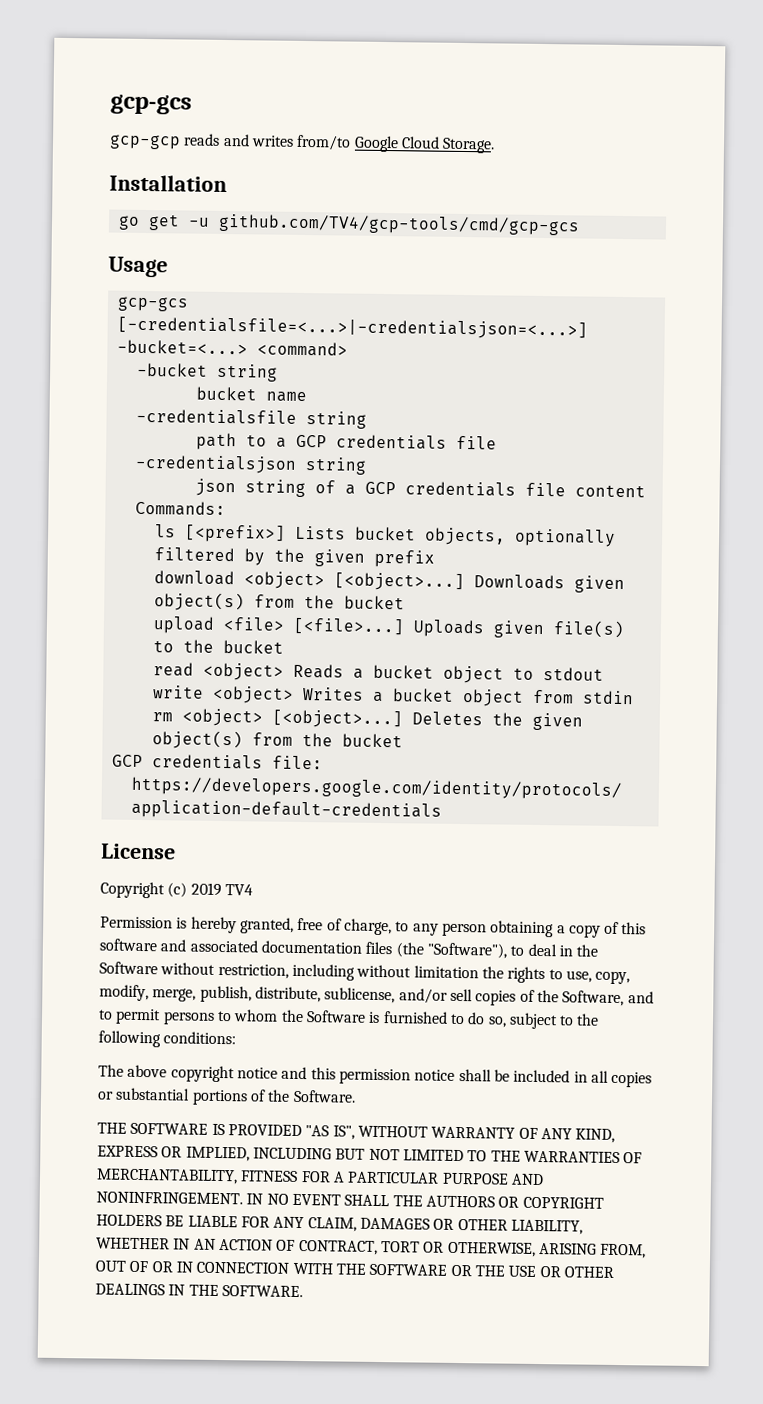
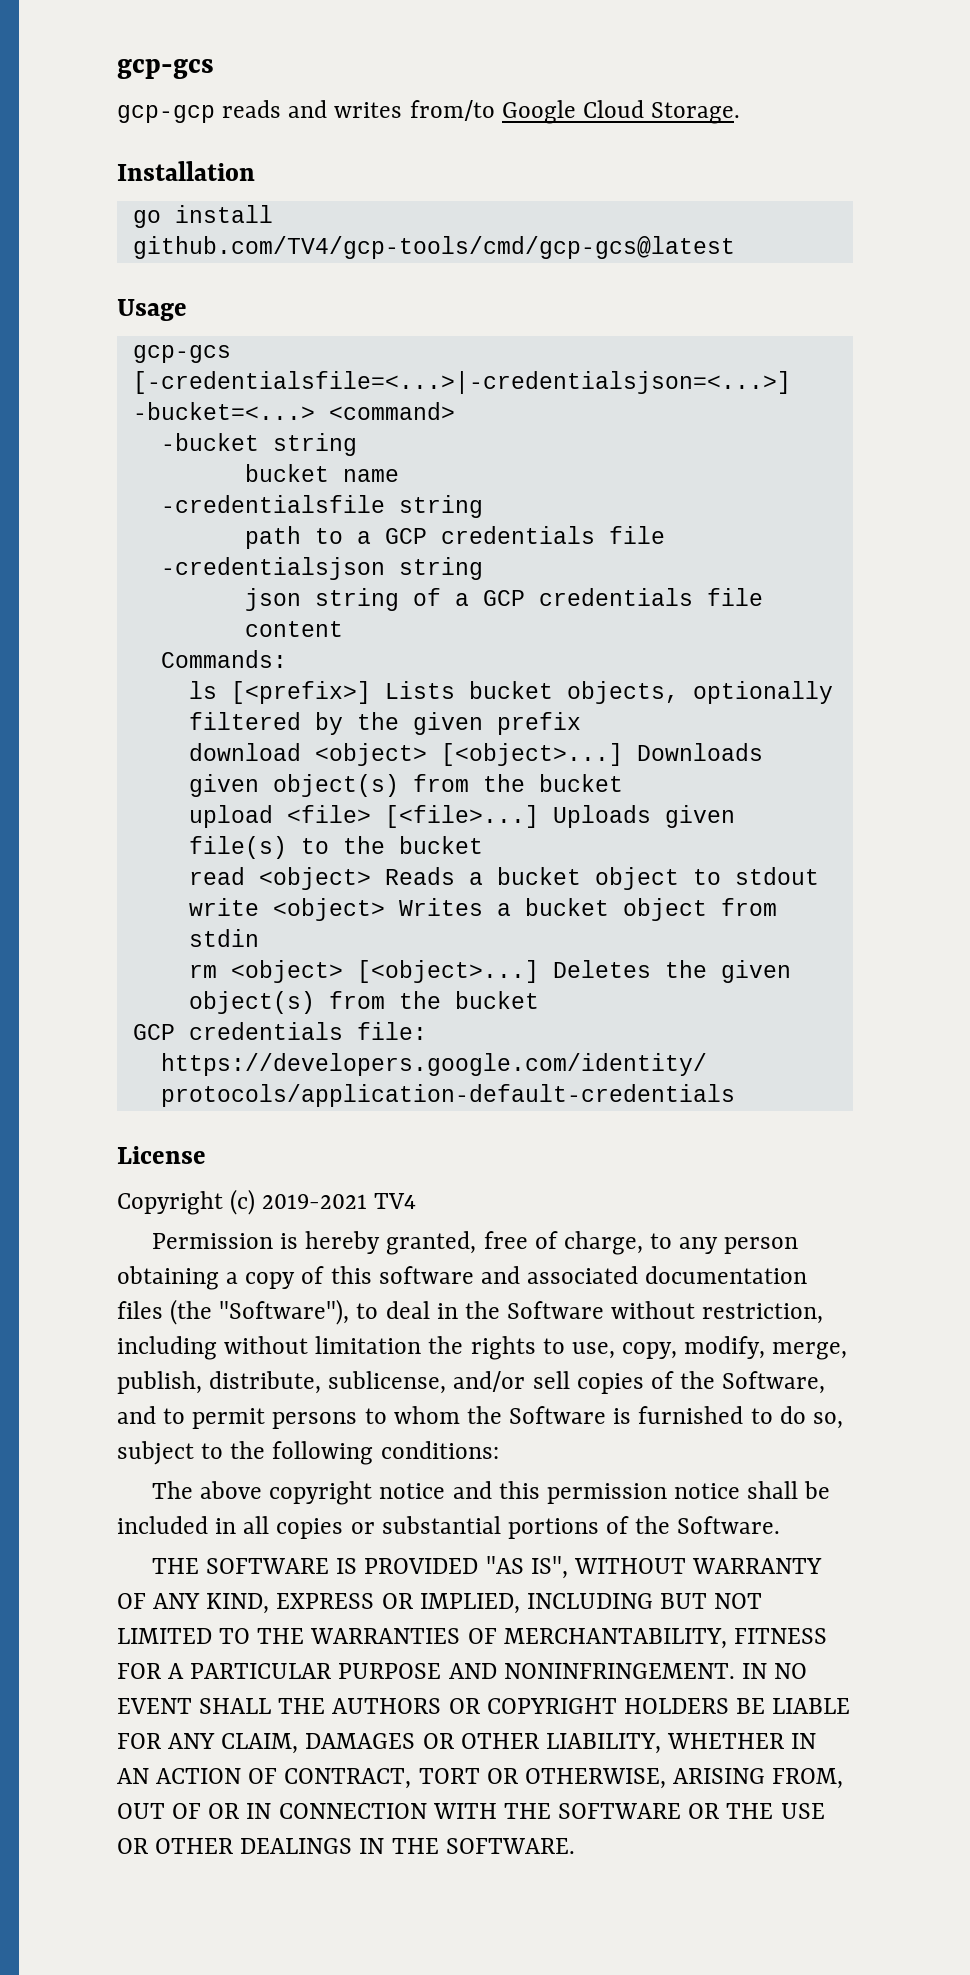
[147,213,580,236] get -u github.com/TV4/gcp-tools/cmd/gcp-gcs -> [174,205,273,223] [132,236,735,259] install github.com/TV4/gcp-tools/cmd/gcp-gcs@latest
[190,882,222,897] 2019 -> [262,1194,368,1209] 2019-2021

